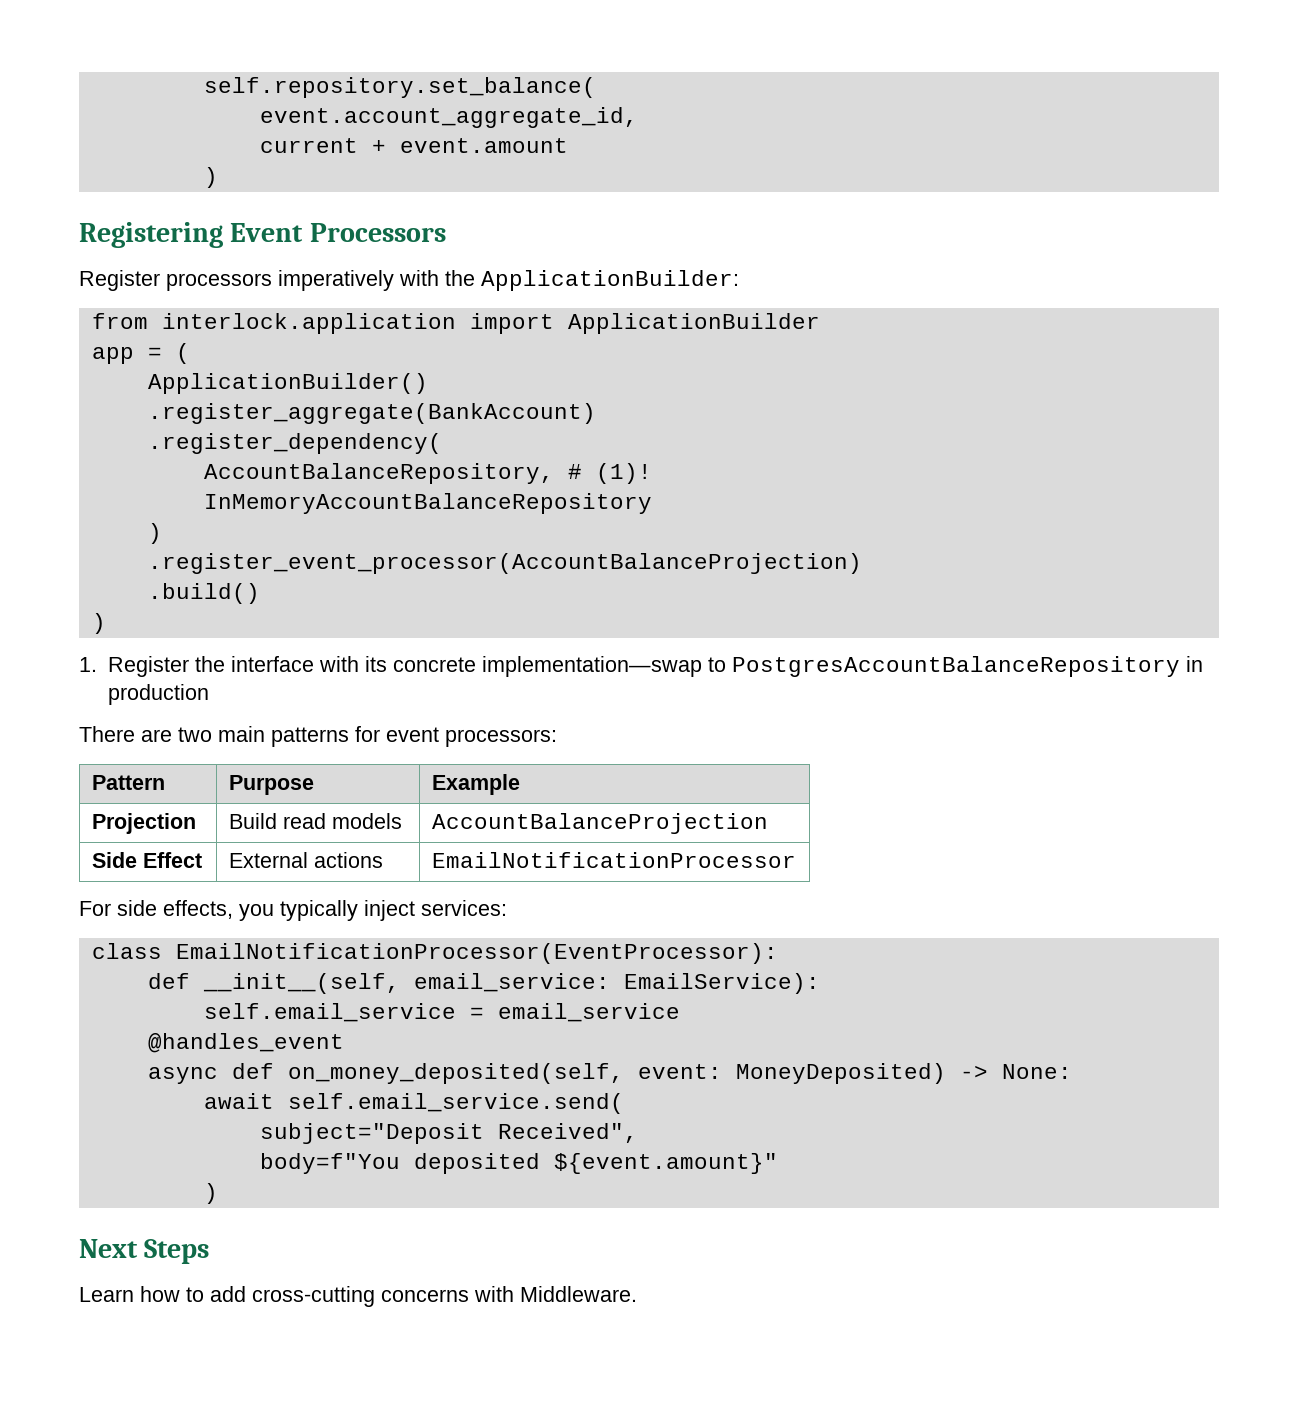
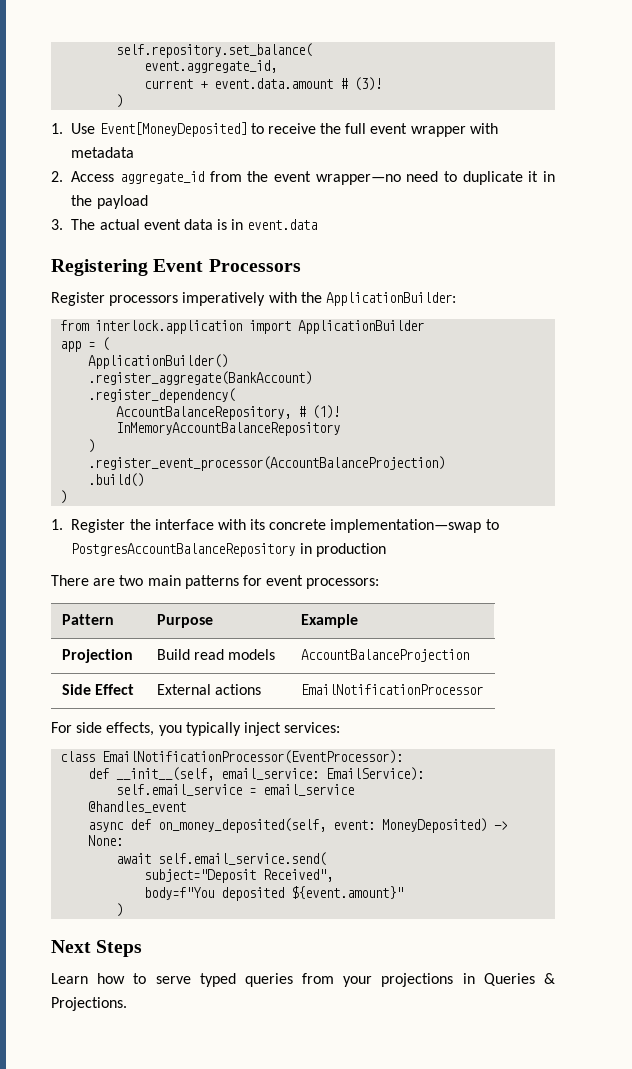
[259,107,638,128] event.account_aggregate_id, -> [144,60,278,73] event.aggregate_id,
[399,138,568,153] [203,167,218,188] event.amount // ) -> [214,77,383,91] [116,94,124,108] [51,122,498,137] [71,147,135,158] [51,171,555,185] [71,195,148,209] [51,219,318,230] event.data.amount # (3)! // ) // 1. Use Event[MoneyDeposited] to receive the full event wrapper with metadata // 2. Access aggregate_id from the event wrapper—no need to duplicate it in the payload // 3. The actual event data is in event.data
[210,1286,637,1307] add cross-cutting concerns with Middleware. -> [155,973,555,987] [51,997,127,1011] serve typed queries from your projections in Queries & Projections.

